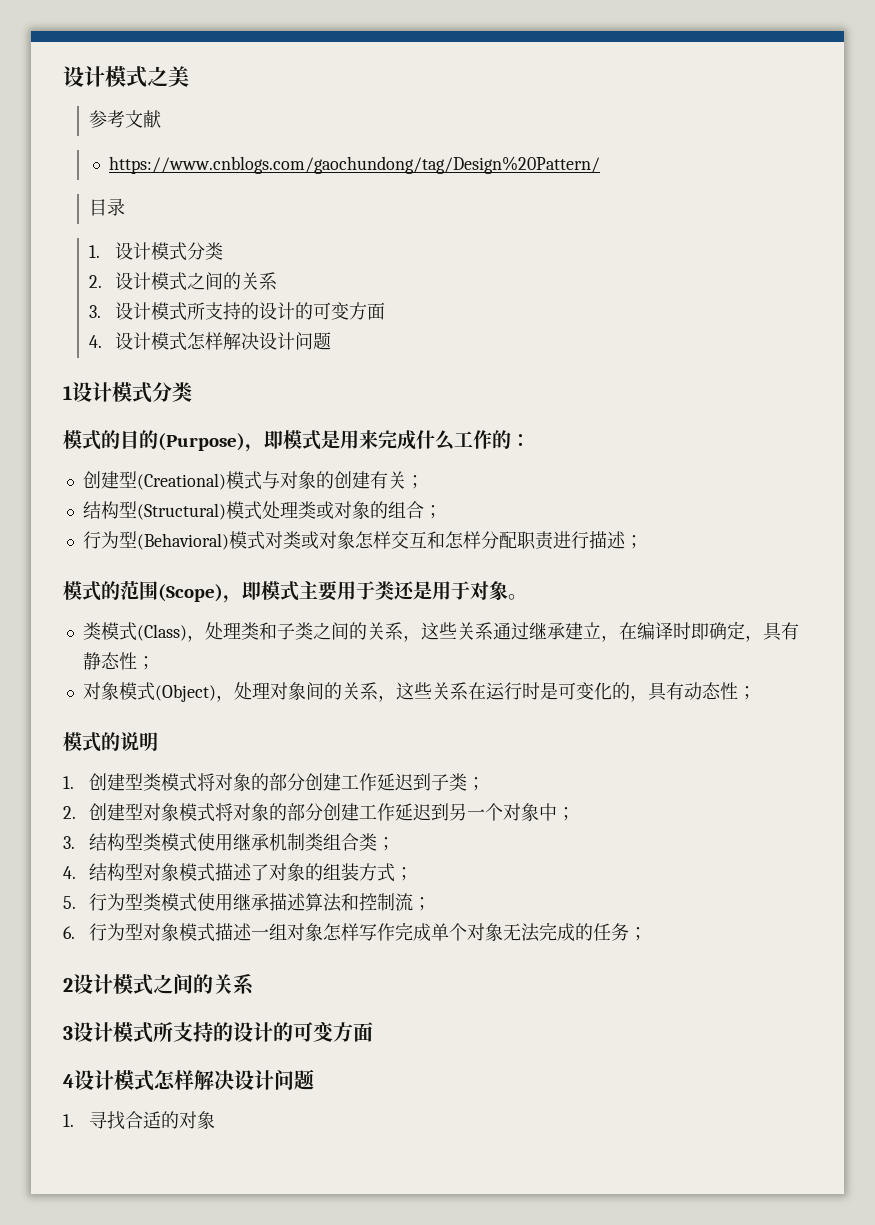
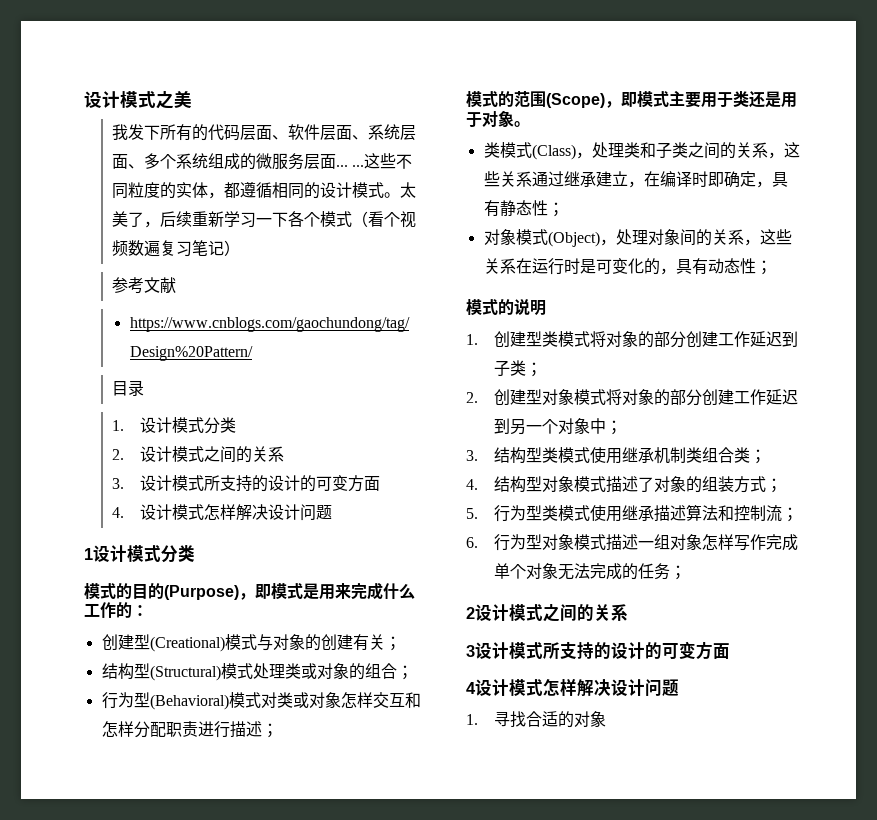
(189, 76) none -> [111,124,416,141] [111,153,413,170] [111,182,416,199] [111,211,416,228] [111,240,240,257] // 我发下所有的代码层面、软件层面、系统层面、多个系统组成的微服务层面... ...这些不同粒度的实体，都遵循相同的设计模式。太美了，后续重新学习一下各个模式（看个视频数遍复习笔记）

